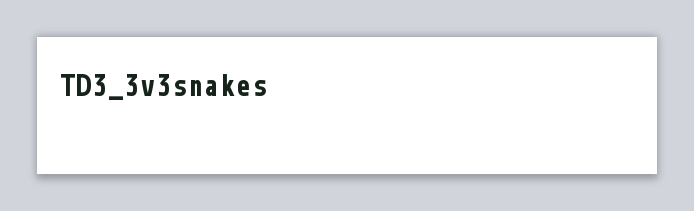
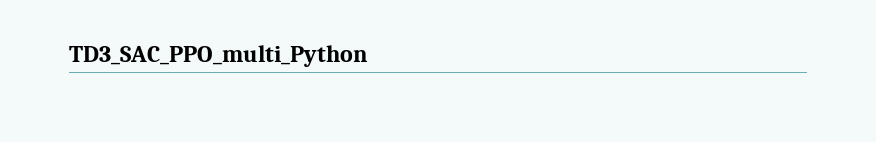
[59,74,267,100] TD3_3v3snakes -> [69,45,368,67] TD3_SAC_PPO_multi_Python

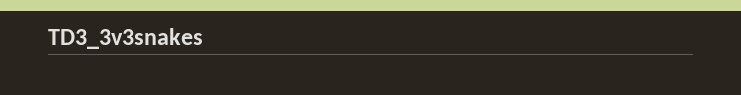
[69,45,368,67] TD3_SAC_PPO_multi_Python -> [48,28,203,49] TD3_3v3snakes

